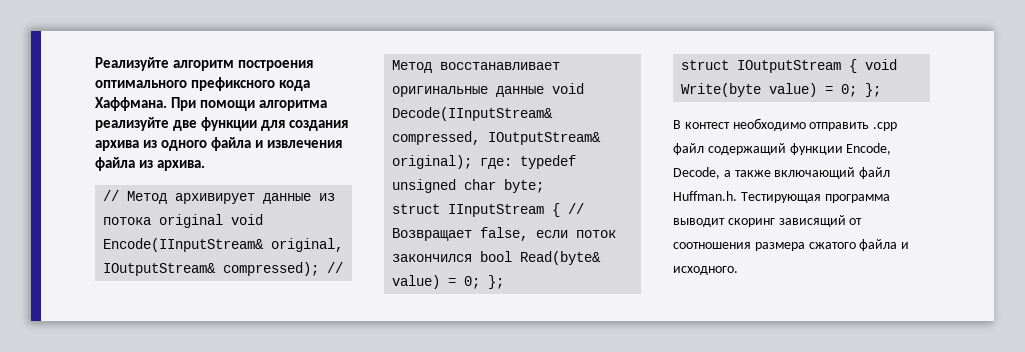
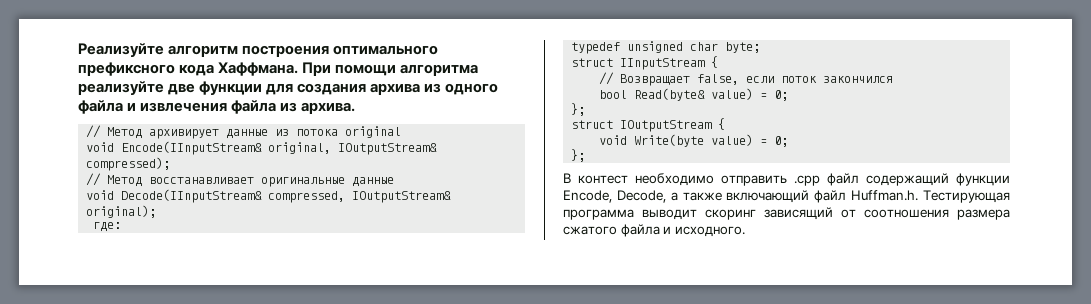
(224, 221) none -> (402, 132) //
(320, 269) none -> (171, 164) //
(545, 91) none -> (395, 182) //
(473, 162) none -> (157, 211) //
(513, 163) none -> (122, 227) //
(561, 210) none -> (719, 62) //
(473, 258) none -> (894, 79) //
(481, 282) none -> (789, 95) //
(858, 66) none -> (726, 124) //
(858, 90) none -> (789, 141) //

